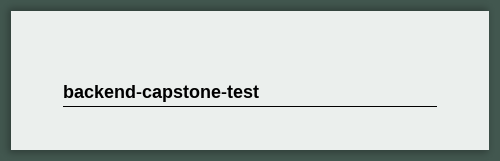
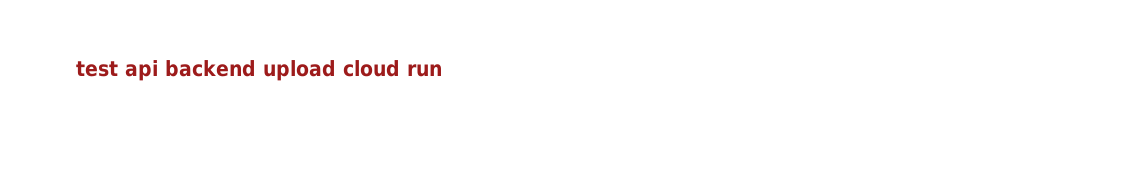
[63,85,259,102] backend-capstone-test -> [76,60,442,81] test api backend upload cloud run

